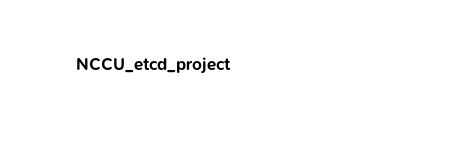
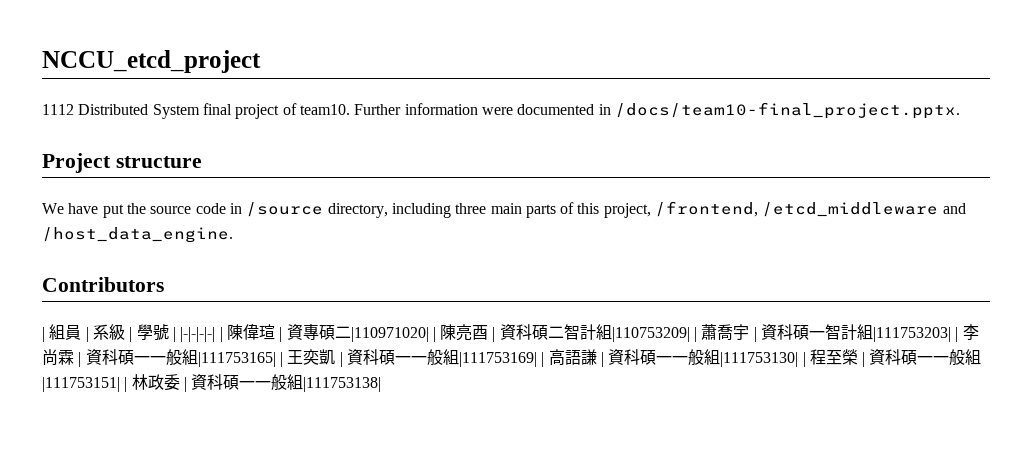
(231, 65) none -> [42,102,960,119] [42,153,202,173] [42,201,966,218] [42,227,233,243] [42,277,164,292] [42,324,979,342] [42,349,982,367] [42,374,382,392] // 1112 Distributed System final project of team10. Further information were documented in /docs/team10-final_project.pptx. // Project structure // We have put the source code in /source directory, including three main parts of this project, /frontend, /etcd_middleware and /host_data_engine. // Contributors // | 組員 | 系級 | 學號 | |-|-|-|-| | 陳偉瑄 | 資專碩二|110971020| | 陳亮酉 | 資科碩二智計組|110753209| | 蕭喬宇 | 資科碩一智計組|111753203| | 李尚霖 | 資科碩一一般組|111753165| | 王奕凱 | 資科碩一一般組|111753169| | 高語謙 | 資科碩一一般組|111753130| | 程至榮 | 資科碩一一般組|111753151| | 林政委 | 資科碩一一般組|111753138|

